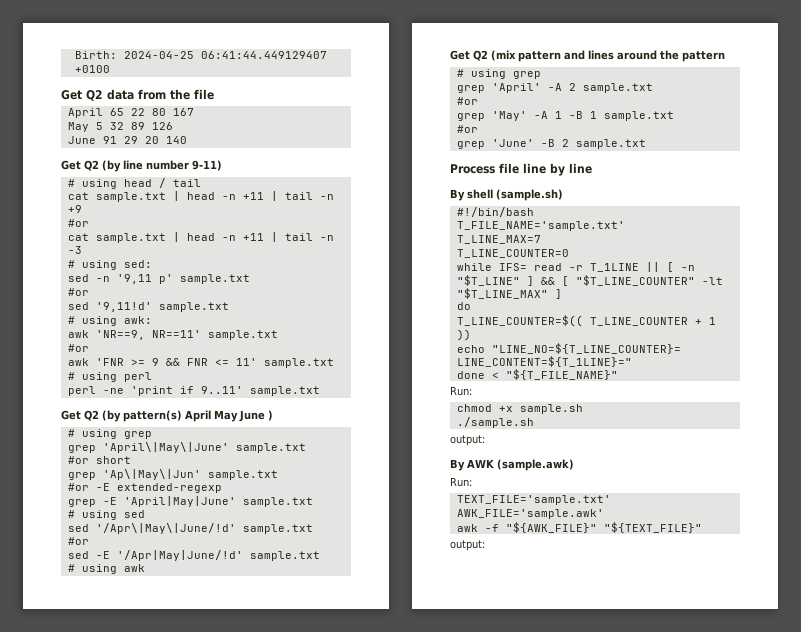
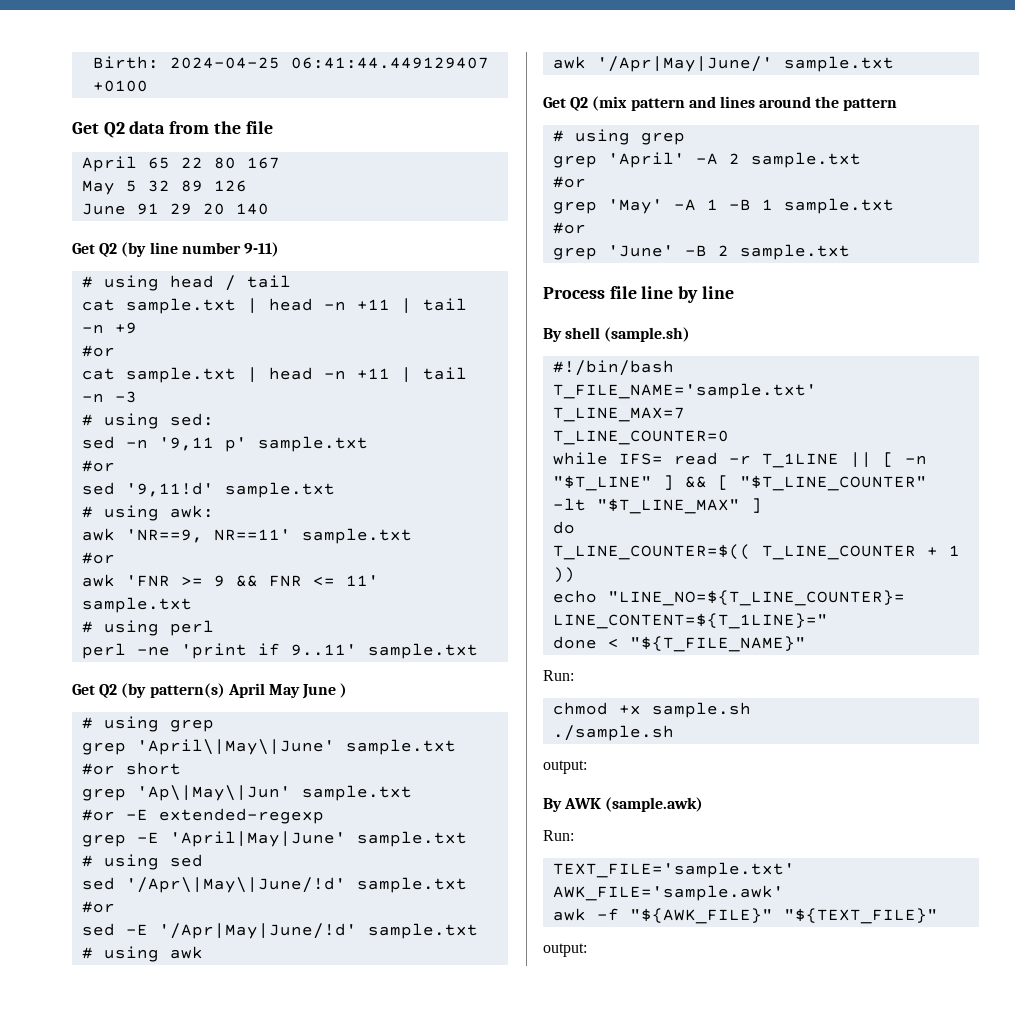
(145, 568) none -> [552,56,894,72] // awk '/Apr|May|June/' sample.txt

